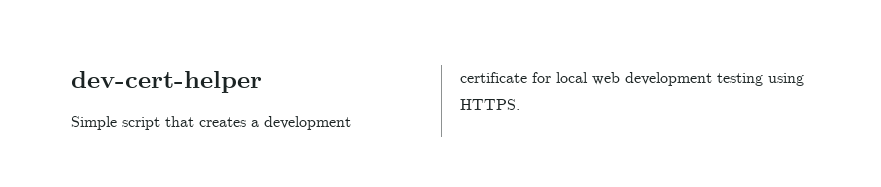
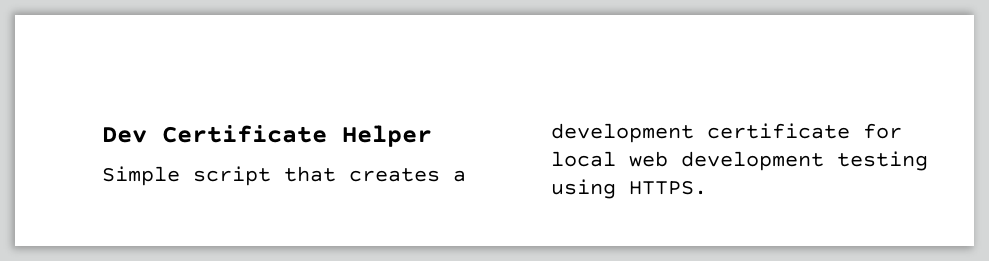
[71,71,262,93] dev-cert-helper -> [102,125,432,147] Dev Certificate Helper

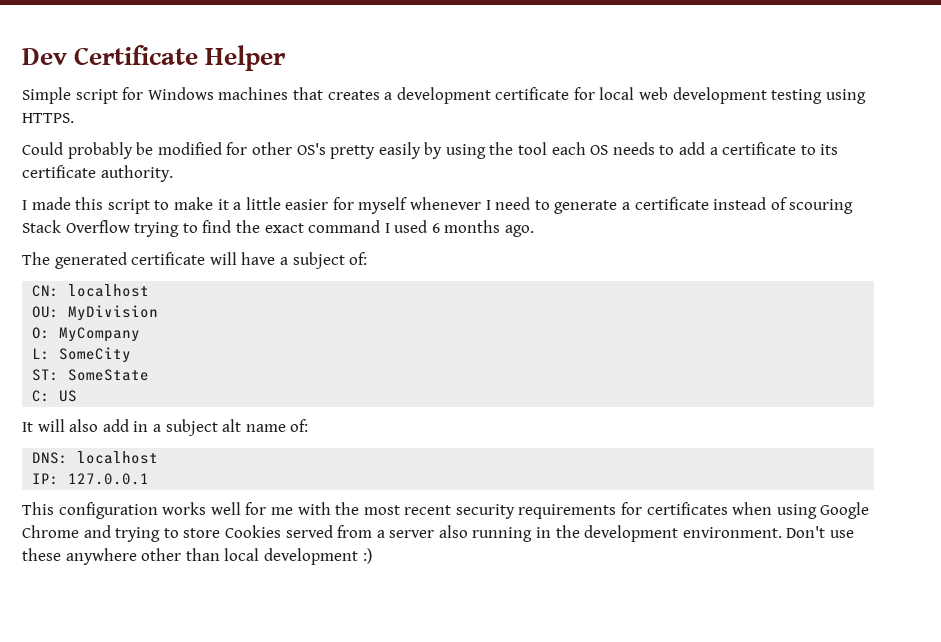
(271, 176) none -> [122,87,289,100] for Windows machines
(707, 188) none -> [22,142,839,159] [22,165,173,182] [22,197,854,214] [22,220,535,237] [22,252,368,269] [32,284,150,297] [32,305,159,321] [32,327,141,342] [32,347,132,363] [32,369,150,381] [32,390,78,402] [22,419,309,436] [32,451,159,464] [32,473,150,485] [22,502,870,519] [22,525,855,542] [22,548,372,565] // Could probably be modified for other OS's pretty easily by using the tool each OS needs to add a certificate to its certificate authority. // I made this script to make it a little easier for myself whenever I need to generate a certificate instead of scouring Stack Overflow trying to find the exact command I used 6 months ago. // The generated certificate will have a subject of: // CN: localhost // OU: MyDivision // O: MyCompany // L: SomeCity // ST: SomeState // C: US // It will also add in a subject alt name of: // DNS: localhost // IP: 127.0.0.1 // This configuration works well for me with the most recent security requirements for certificates when using Google Chrome and trying to store Cookies served from a server also running in the development environment. Don't use these anywhere other than local development :)

